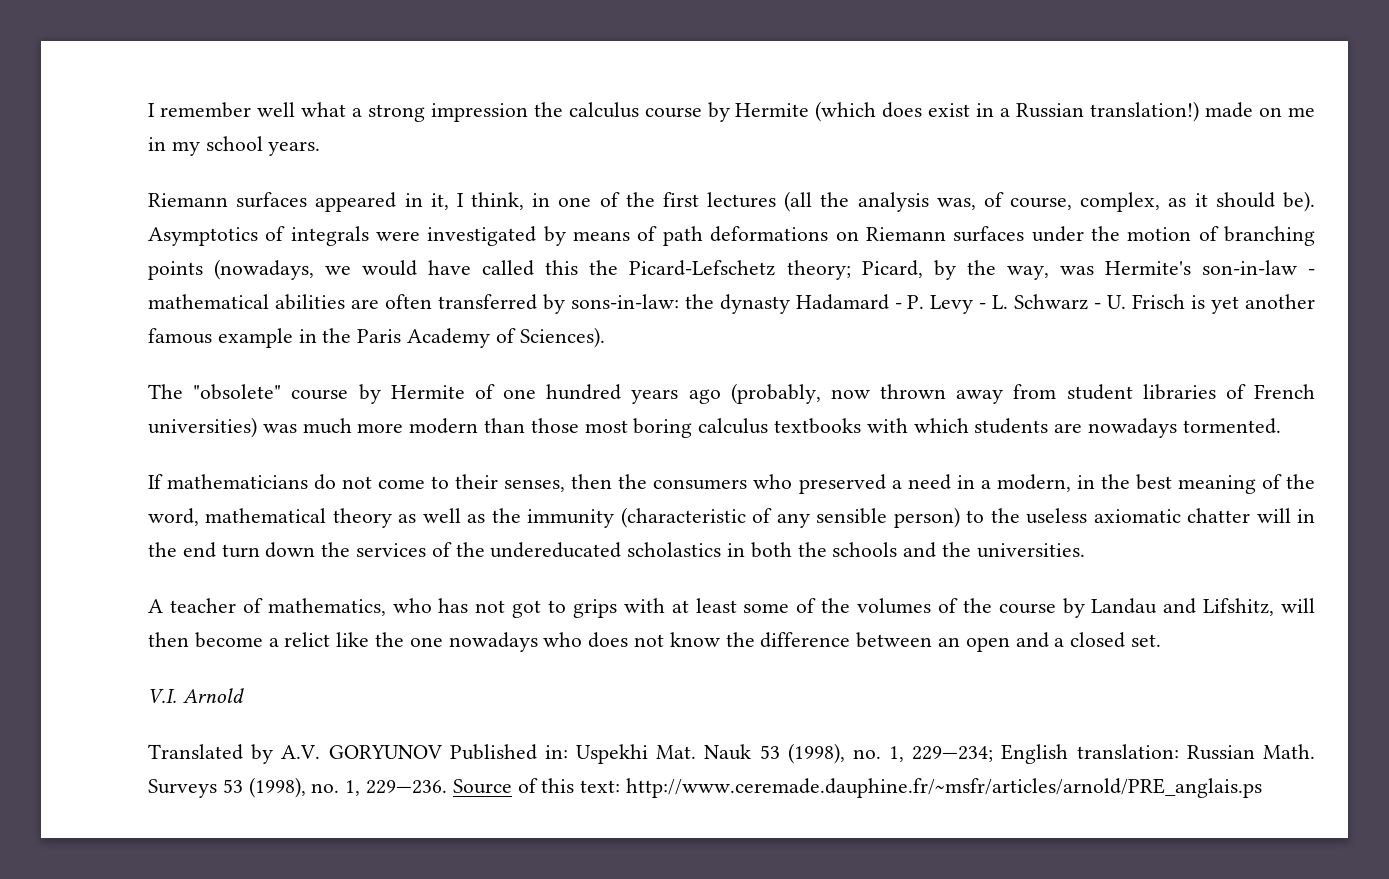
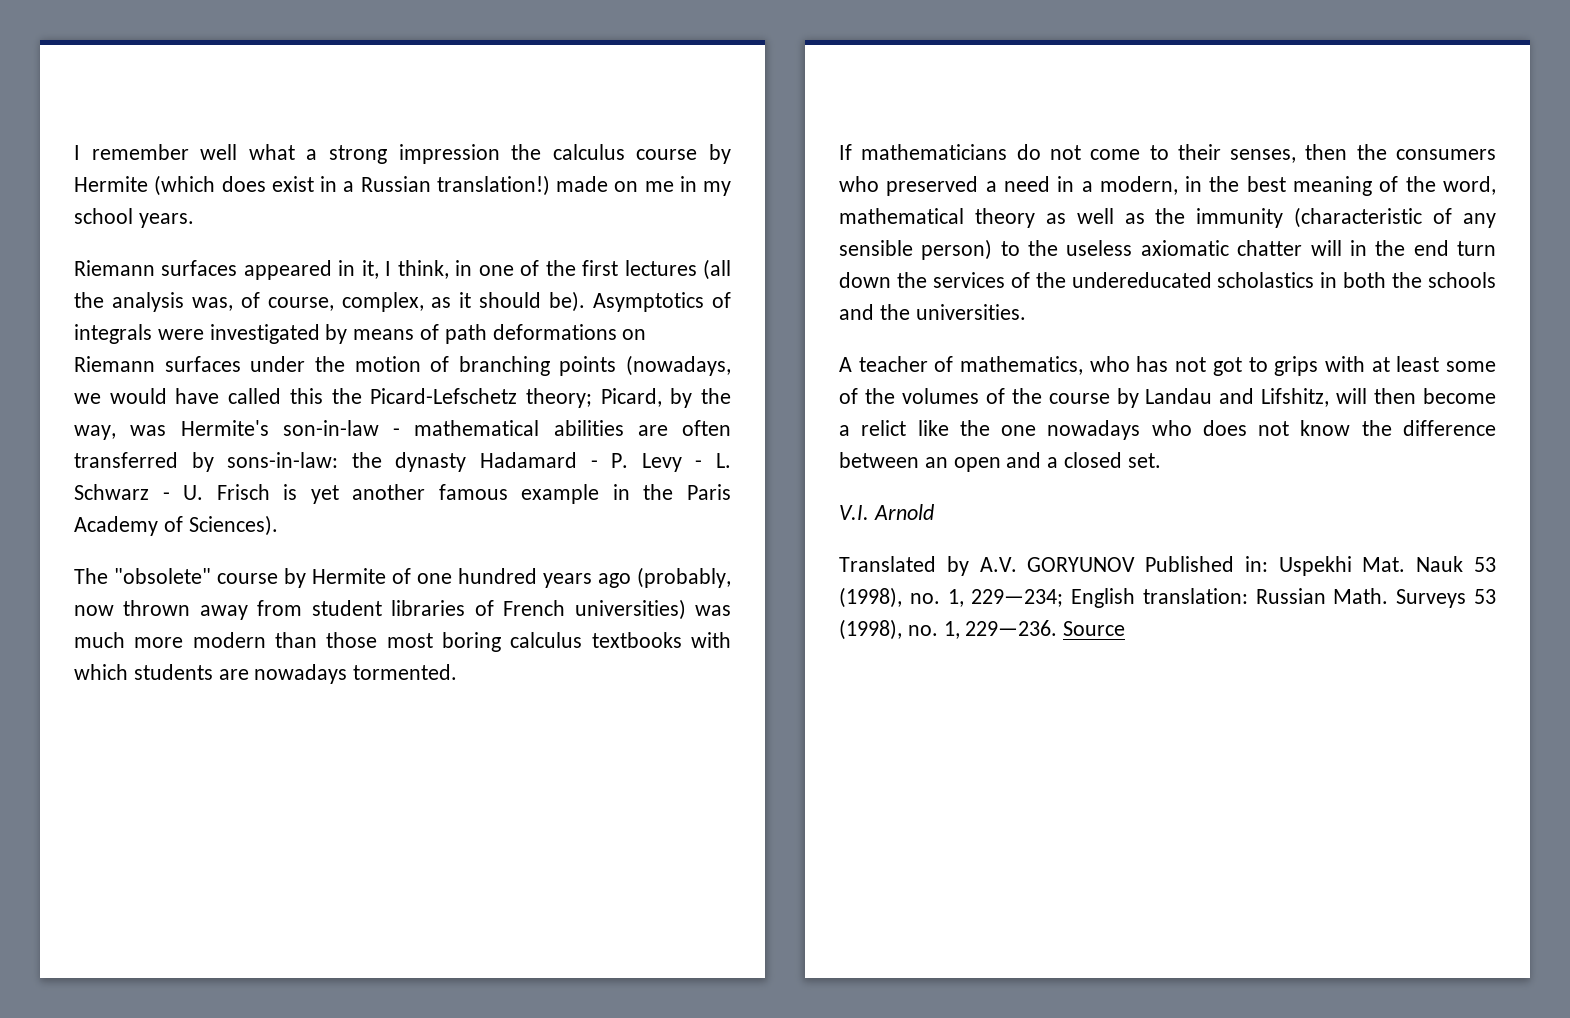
[517,778,1263,798] of this text: http://www.ceremade.dauphine.fr/~msfr/articles/arnold/PRE_anglais.ps -> (1126, 628) none

